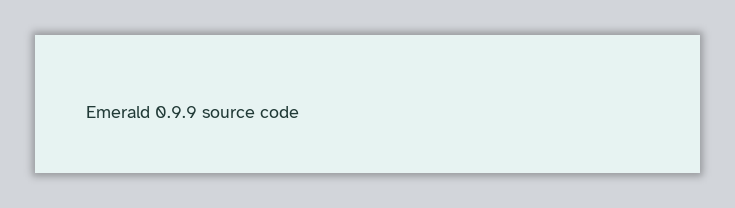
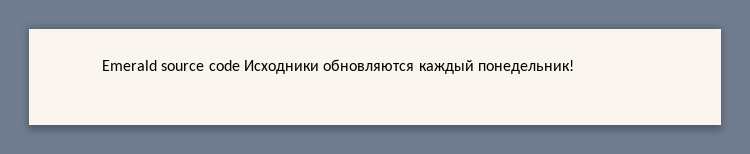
[155,106,197,118] 0.9.9 -> (157, 65) none
(299, 112) none -> [243,59,574,74] Исходники обновляются каждый понедельник!

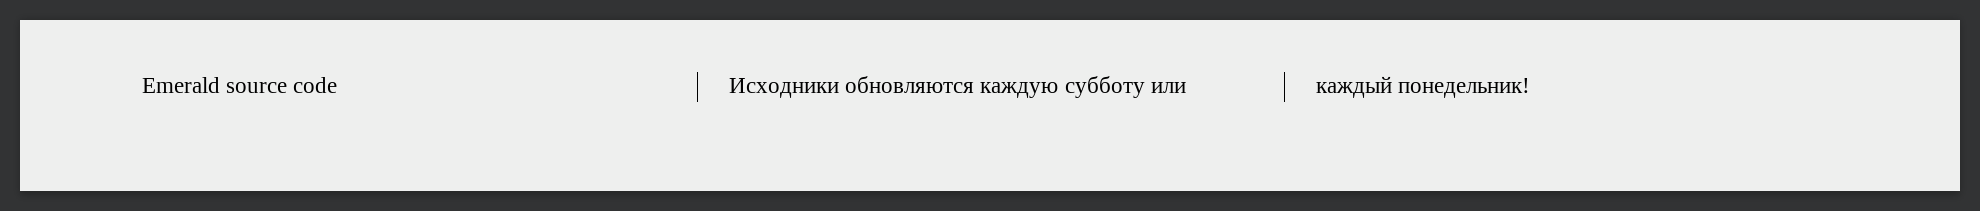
(240, 65) none -> (338, 85) //
(415, 65) none -> [980,76,1186,98] каждую субботу или

